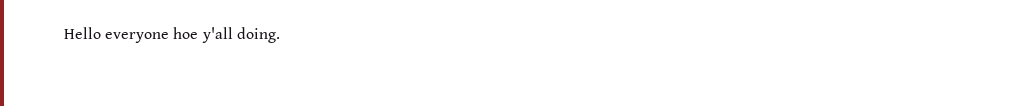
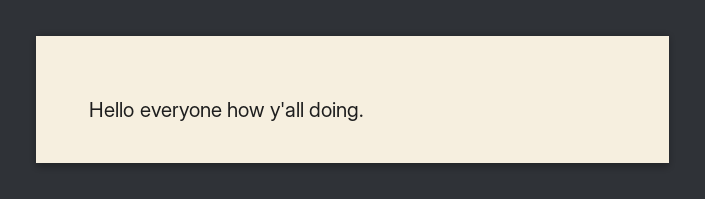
[173,27,199,39] hoe -> [227,102,266,117] how

